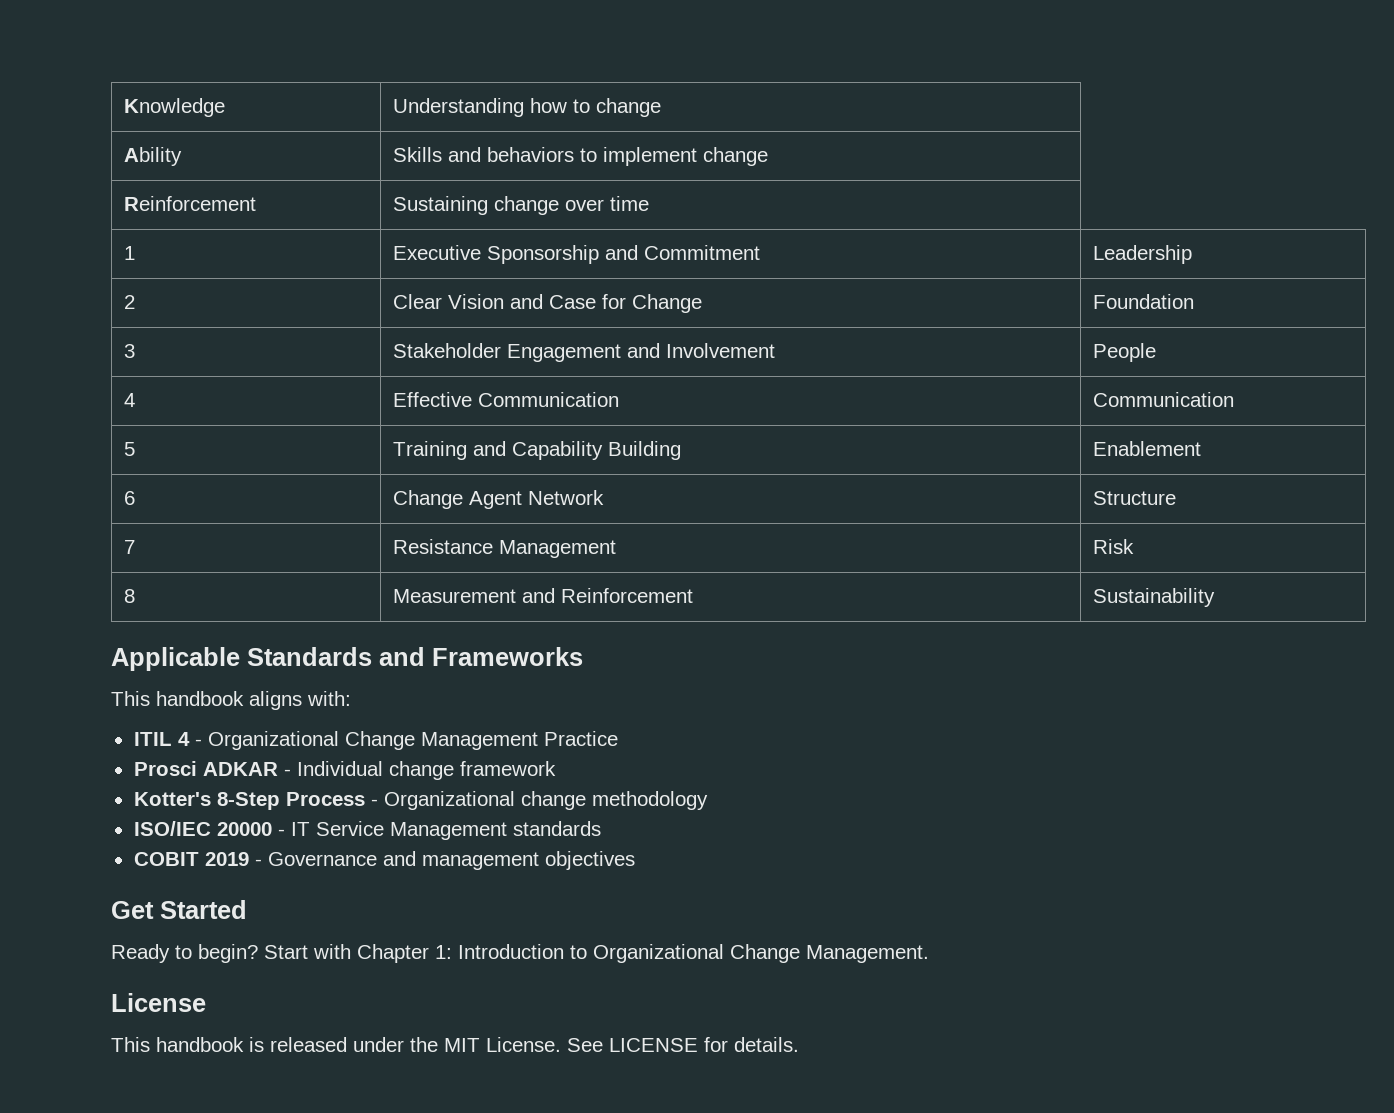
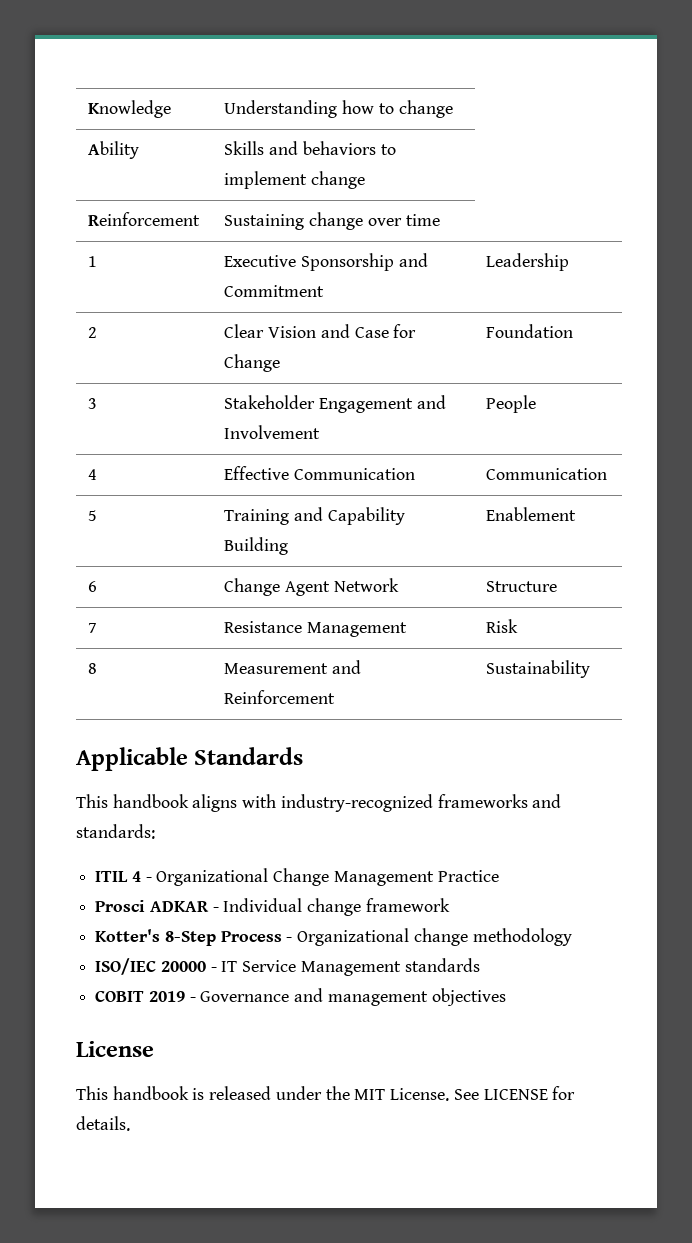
[379,647,583,666] and Frameworks -> (304, 756) none
[307,691,351,706] with: -> [242,794,562,812] [76,824,155,839] with industry-recognized frameworks and standards:
[111,900,247,919] [111,944,929,963] // Get Started // Ready to begin? Start with Chapter 1: Introduction to Organizational Change Management. -> (506, 997) none

